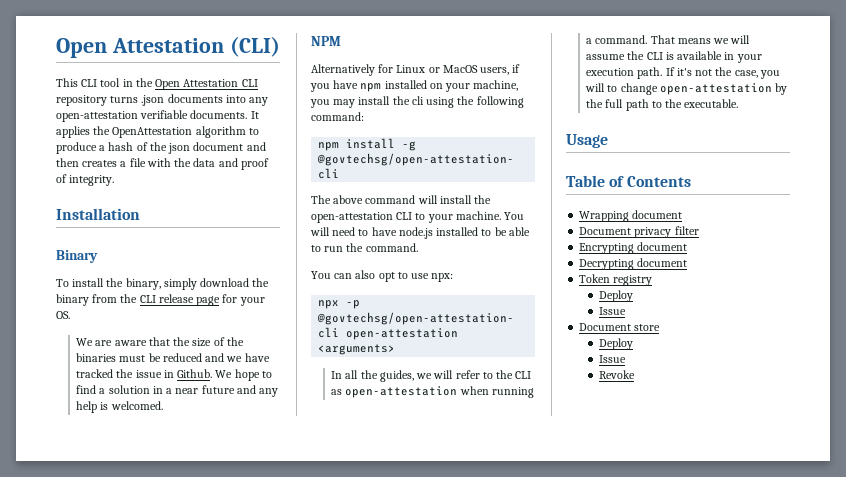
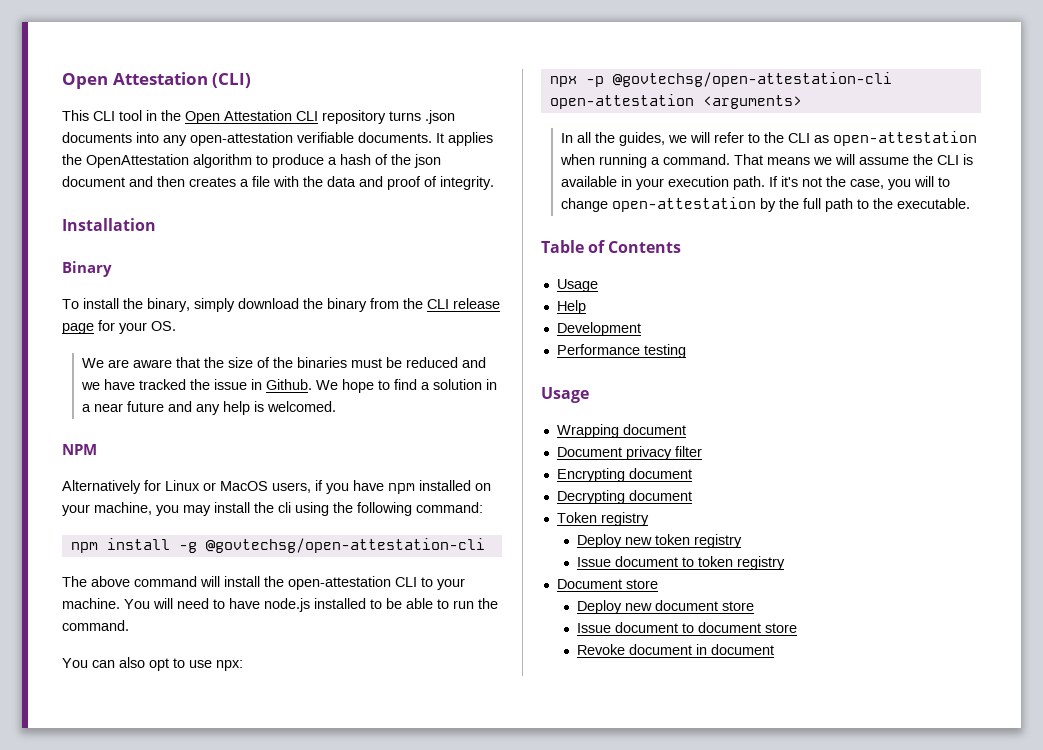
[566,134,608,148] // Usage -> (970, 203) none
(691, 181) none -> [556,279,598,292] [556,300,586,314] [556,322,641,336] [556,344,686,358] [541,387,589,403] // Usage // Help // Development // Performance testing // Usage
[599,307,627,315] [579,323,661,331] [599,338,634,350] [599,355,627,363] [599,370,636,379] // Issue // Document store // Deploy // Issue // Revoke -> [624,534,742,548] [576,556,785,570] [556,579,658,589] [576,600,754,614] [576,622,797,633] [576,644,774,655] new token registry // Issue document to token registry // Document store // Deploy new document store // Issue document to document store // Revoke document in document

